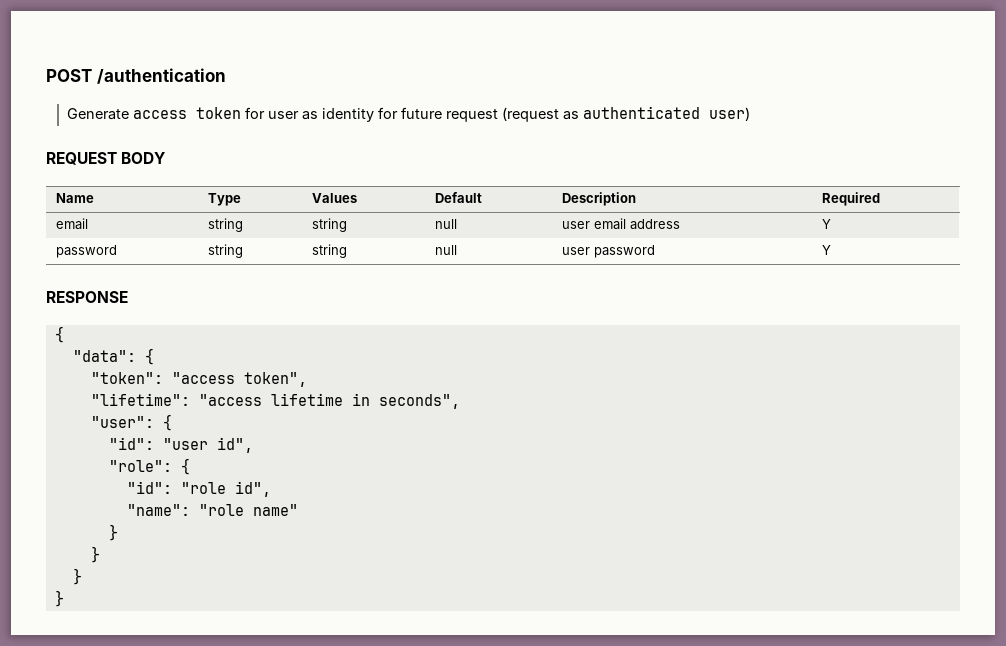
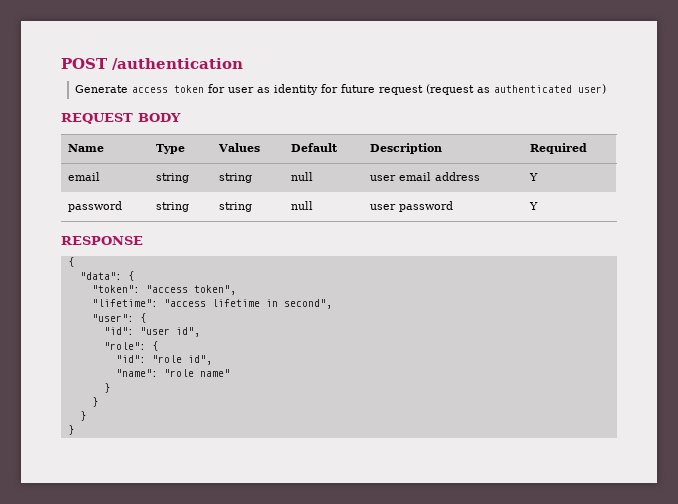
[378,394,460,409] seconds", -> [283,299,332,309] second",

